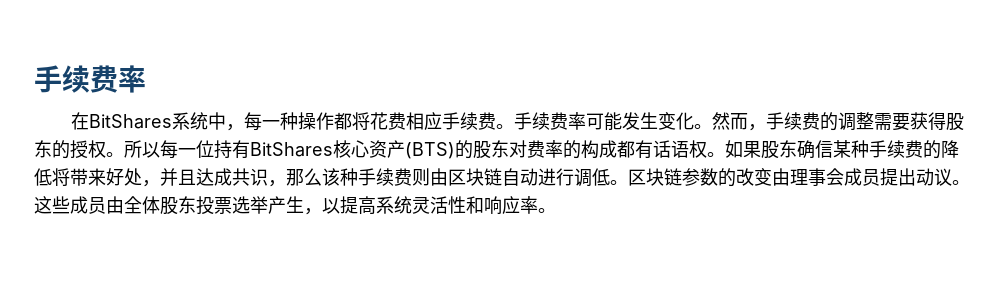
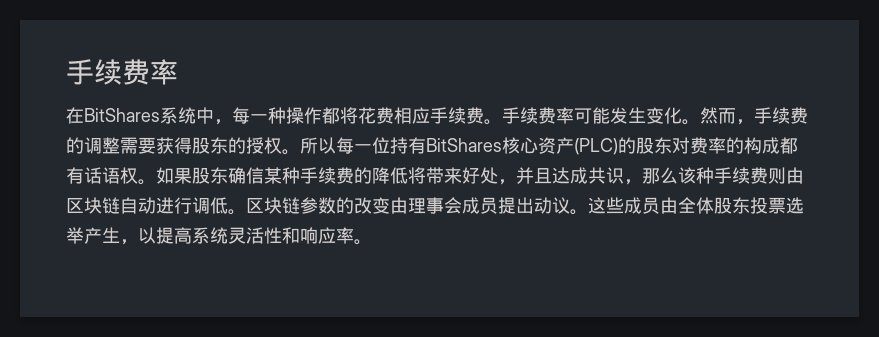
[405,142,455,159] (BTS) -> [574,138,618,155] (PLC)

